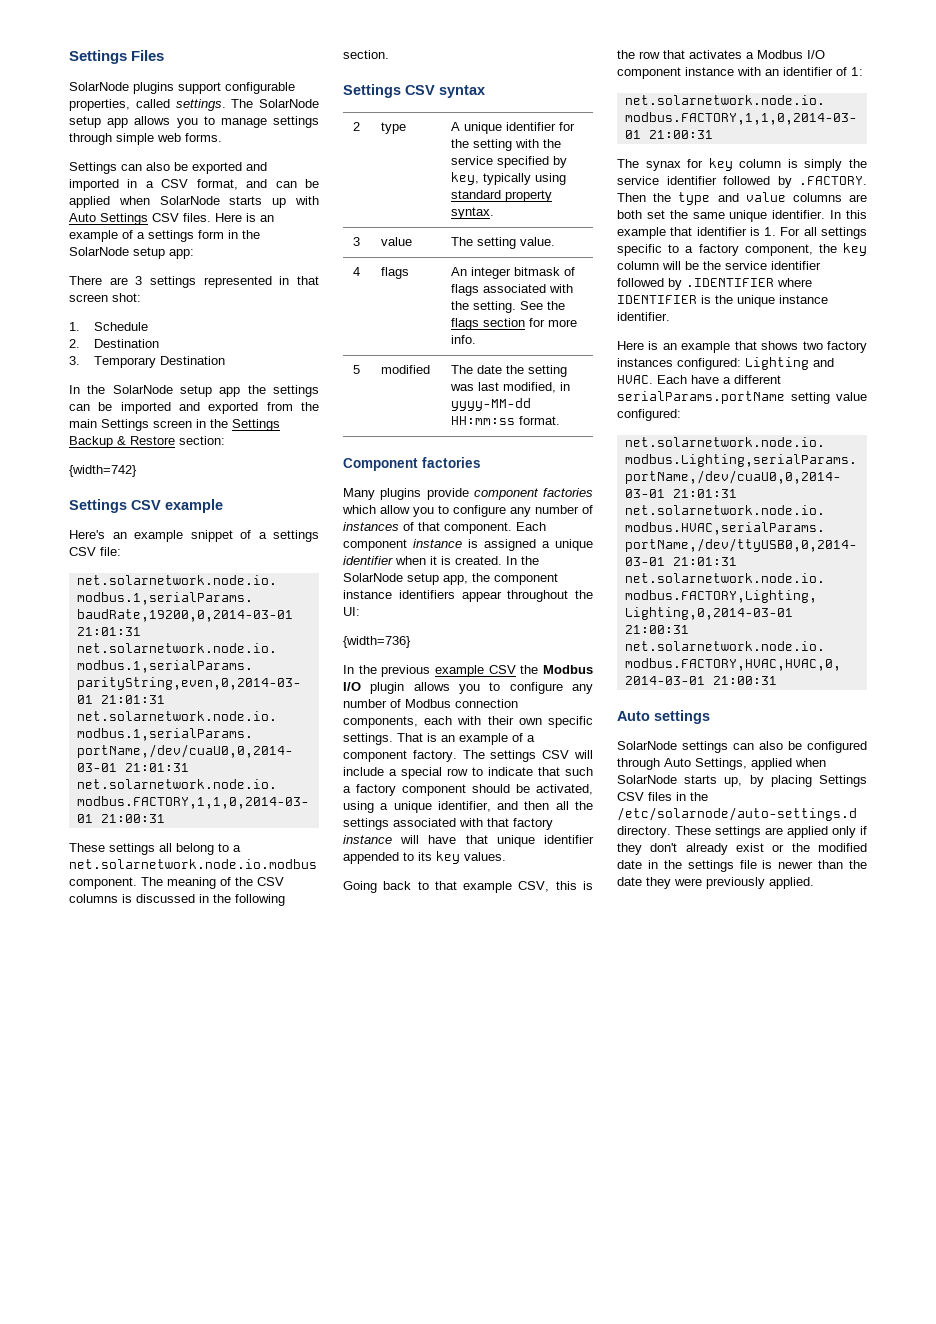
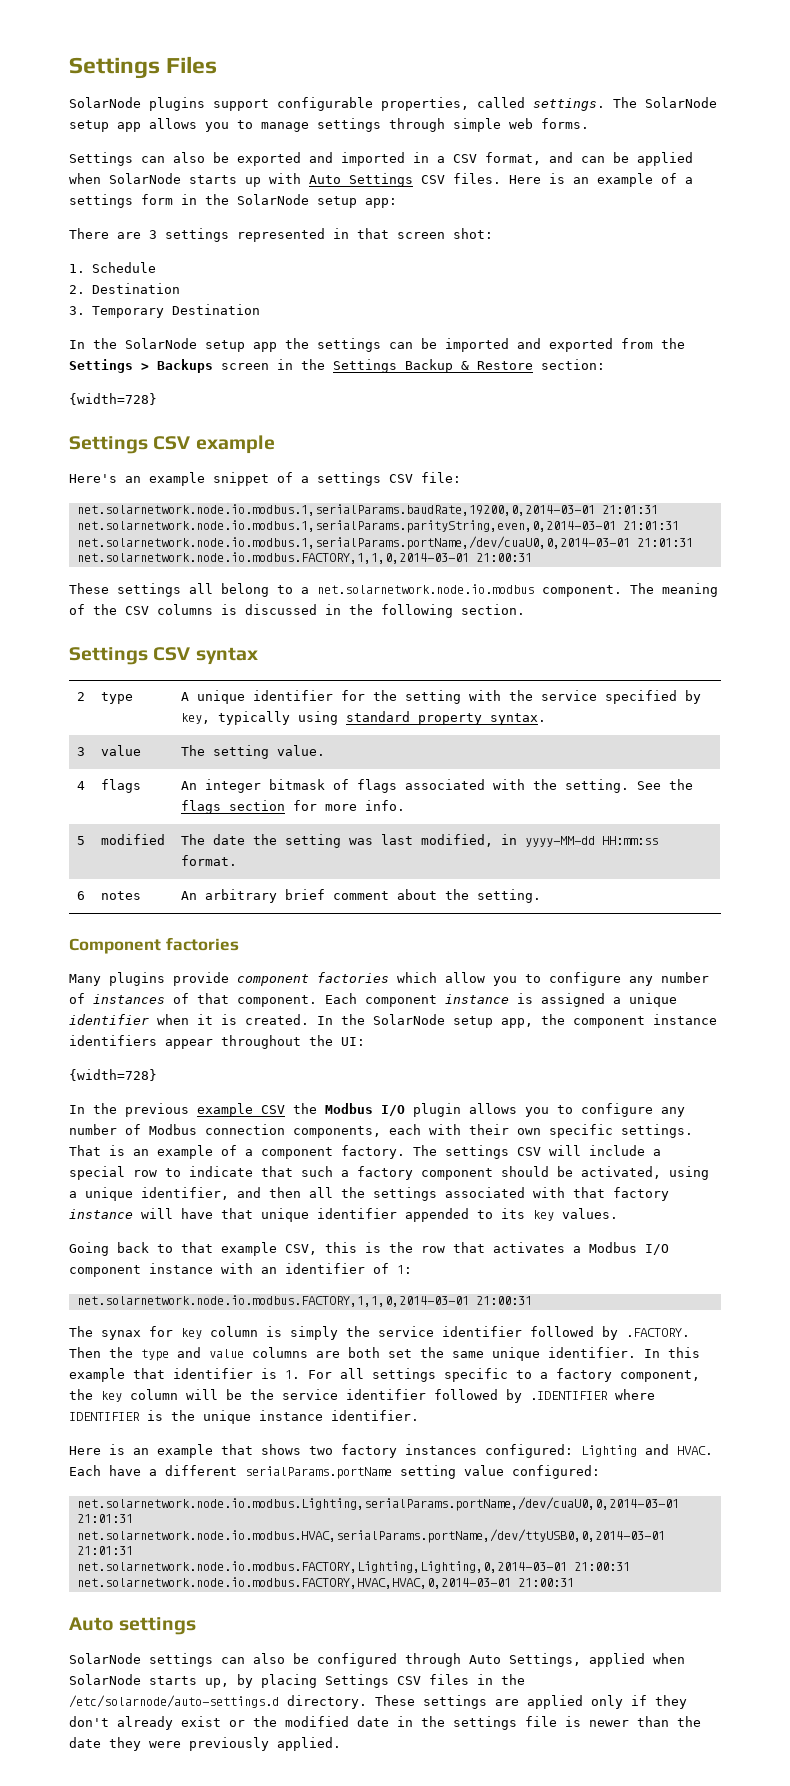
[69,419,149,431] main Settings -> [69,359,213,373] Settings > Backups
[69,465,137,477] {width=742} -> [69,393,157,405] {width=728}
(561, 420) none -> [76,891,85,900] [100,891,141,900] [180,889,541,903] // 6 | notes | An arbitrary brief comment about the setting.
[343,636,411,648] {width=736} -> [69,1069,157,1081] {width=728}

